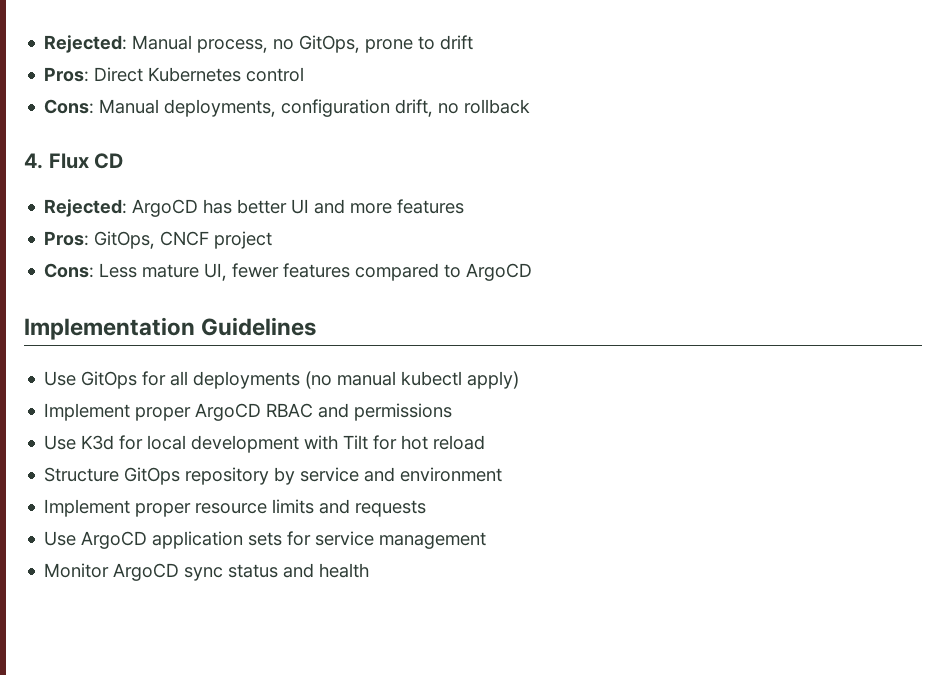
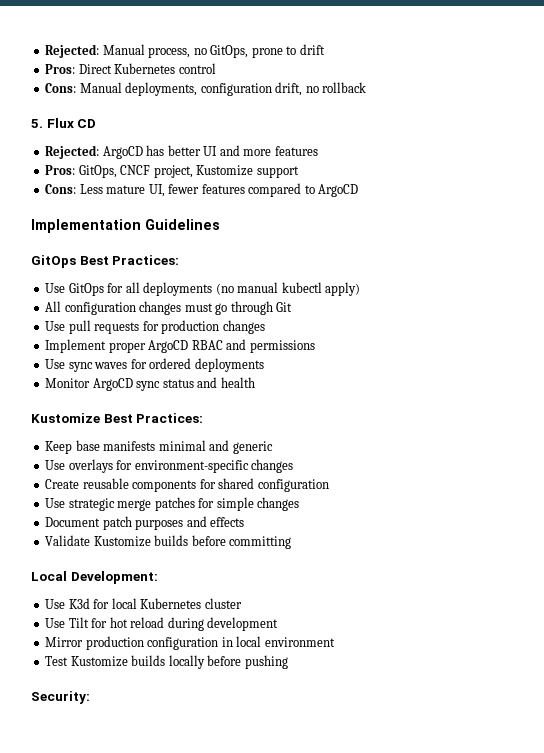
[24,153,43,169] 4. -> [31,119,43,128] 5.
[214,231,273,249] project -> [153,165,299,178] project, Kustomize support
(317, 326) none -> [31,255,180,268] // GitOps Best Practices:
(520, 380) none -> [45,301,293,315] [45,320,265,334] // All configuration changes must go through Git // Use pull requests for production changes
[81,435,486,453] [44,467,503,485] [44,499,427,517] [44,531,487,549] K3d for local development with Tilt for hot reload // Structure GitOps repository by service and environment // Implement proper resource limits and requests // Use ArgoCD application sets for service management -> [68,358,264,372] sync waves for ordered deployments
(370, 570) none -> [31,413,204,423] [45,440,273,454] [45,459,294,473] [45,478,329,492] [45,497,300,511] [45,516,245,530] [45,535,292,549] [31,571,158,584] [45,598,242,609] [45,617,279,631] [45,636,335,650] [45,655,288,669] [31,691,90,704] // Kustomize Best Practices: // Keep base manifests minimal and generic // Use overlays for environment-specific changes // Create reusable components for shared configuration // Use strategic merge patches for simple changes // Document patch purposes and effects // Validate Kustomize builds before committing // Local Development: // Use K3d for local Kubernetes cluster // Use Tilt for hot reload during development // Mirror production configuration in local environment // Test Kustomize builds locally before pushing // Security:

